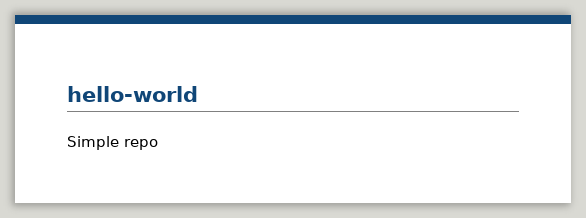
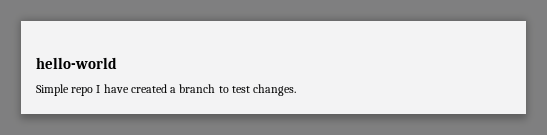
(158, 144) none -> [96,84,297,96] I have created a branch to test changes.

